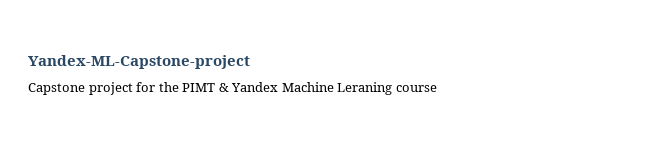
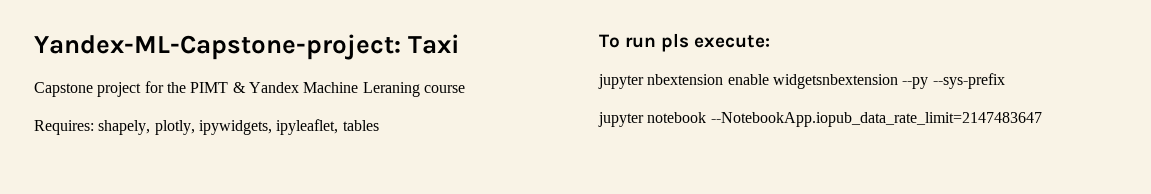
[28,55,250,69] Yandex-ML-Capstone-project -> [34,34,461,60] Yandex-ML-Capstone-project: Taxi
(437, 88) none -> [34,119,379,135] [599,33,771,52] [598,73,1005,89] [598,112,1042,127] // Requires: shapely, plotly, ipywidgets, ipyleaflet, tables // To run pls execute: // jupyter nbextension enable widgetsnbextension --py --sys-prefix // jupyter notebook --NotebookApp.iopub_data_rate_limit=2147483647

